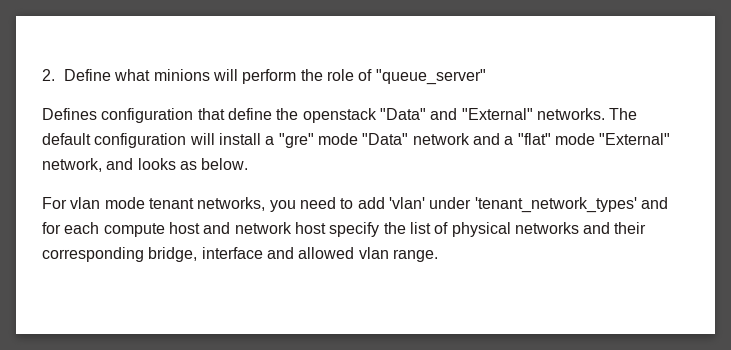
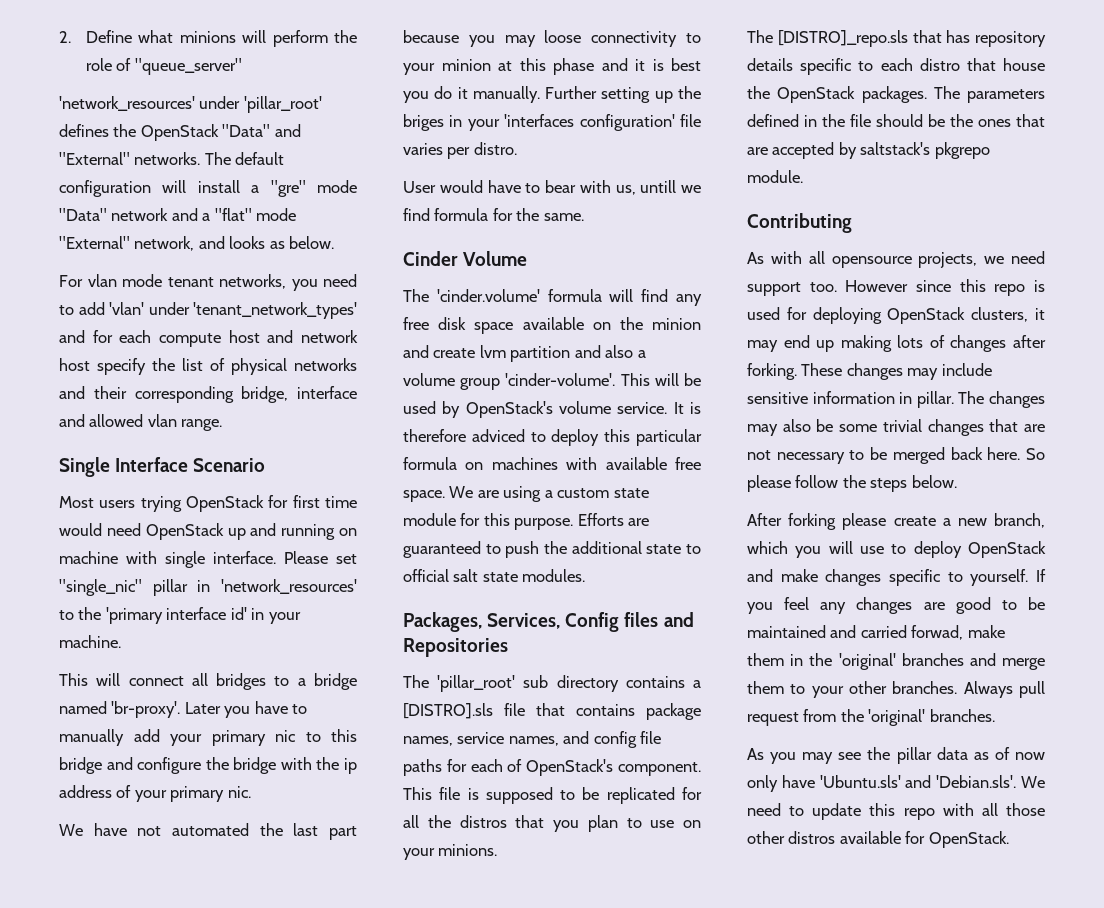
[42,108,377,123] Defines configuration that define the openstack -> [59,96,322,113] [59,124,219,141] 'network_resources' under 'pillar_root' defines the OpenStack
(438, 255) none -> [59,457,266,477] [59,495,357,512] [59,523,357,540] [59,551,357,568] [59,579,357,596] [59,607,301,624] [59,635,121,648] [59,673,357,690] [59,701,308,718] [59,729,357,746] [59,757,357,774] [59,785,251,802] [59,823,357,840] [403,30,701,47] [403,58,701,75] [403,86,701,103] [403,114,701,131] [403,142,517,159] [403,180,701,195] [403,208,584,221] [403,251,528,266] [403,289,702,306] [403,317,701,334] [403,345,646,362] [403,373,701,390] [403,401,701,418] [403,429,702,446] [403,457,701,470] [403,486,649,502] [403,513,650,530] [403,541,701,558] [403,569,586,582] [403,612,694,632] [403,638,508,657] [403,675,701,692] [403,703,701,720] [403,731,662,748] [403,759,701,776] [403,787,702,804] [403,815,701,832] [403,844,498,860] [747,30,1046,47] [747,58,1045,75] [747,86,1045,103] [747,114,1045,127] [747,142,990,159] [747,170,803,183] [747,213,852,233] [747,251,1045,268] [747,279,1045,296] [747,307,1045,324] [747,335,1046,352] [747,363,992,380] [747,391,1045,408] [747,419,1045,436] [747,447,1045,464] [747,475,957,492] [747,513,1045,530] [747,541,1046,558] [747,569,1046,586] [747,597,1045,614] [747,625,1005,640] [747,653,1045,670] [747,681,1045,698] [747,709,995,726] [747,747,1045,764] [747,775,1045,792] [747,803,1045,820] [747,831,1009,848] // Single Interface Scenario // Most users trying OpenStack for first time would need OpenStack up and running on machine with single interface. Please set "single_nic" pillar in 'network_resources' to the 'primary interface id' in your machine. // This will connect all bridges to a bridge named 'br-proxy'. Later you have to manually add your primary nic to this bridge and configure the bridge with the ip address of your primary nic. // We have not automated the last part because you may loose connectivity to your minion at this phase and it is best you do it manually. Further setting up the briges in your 'interfaces configuration' file varies per distro. // User would have to bear with us, untill we find formula for the same. // Cinder Volume // The 'cinder.volume' formula will find any free disk space available on the minion and create lvm partition and also a volume group 'cinder-volume'. This will be used by OpenStack's volume service. It is therefore adviced to deploy this particular formula on machines with available free space. We are using a custom state module for this purpose. Efforts are guaranteed to push the additional state to official salt state modules. // Packages, Services, Config files and Repositories // The 'pillar_root' sub directory contains a [DISTRO].sls file that contains package names, service names, and config file paths for each of OpenStack's component. This file is supposed to be replicated for all the distros that you plan to use on your minions. // The [DISTRO]_repo.sls that has repository details specific to each distro that house the OpenStack packages. The parameters defined in the file should be the ones that are accepted by saltstack's pkgrepo module. // Contributing // As with all opensource projects, we need support too. However since this repo is used for deploying OpenStack clusters, it may end up making lots of changes after forking. These changes may include sensitive information in pillar. The changes may also be some trivial changes that are not necessary to be merged back here. So please follow the steps below. // After forking please create a new branch, which you will use to deploy OpenStack and make changes specific to yourself. If you feel any changes are good to be maintained and carried forwad, make them in the 'original' branches and merge them to your other branches. Always pull request from the 'original' branches. // As you may see the pillar data as of now only have 'Ubuntu.sls' and 'Debian.sls'. We need to update this repo with all those other distros available for OpenStack.

